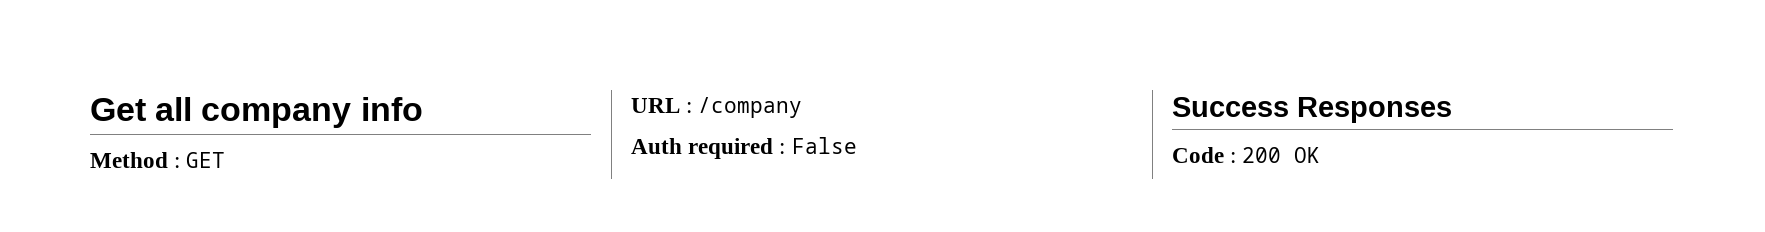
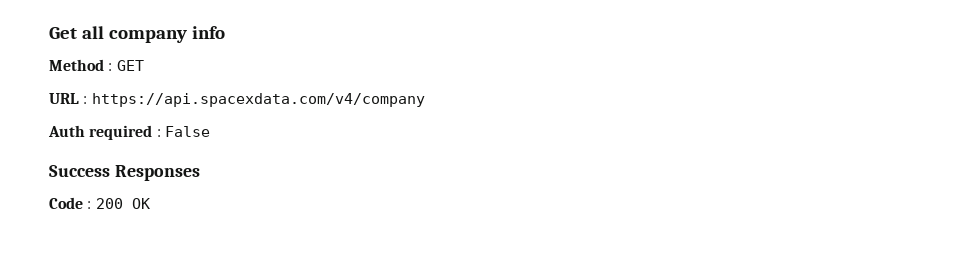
[698,97,803,118] /company -> [91,93,425,107] https://api.spacexdata.com/v4/company

